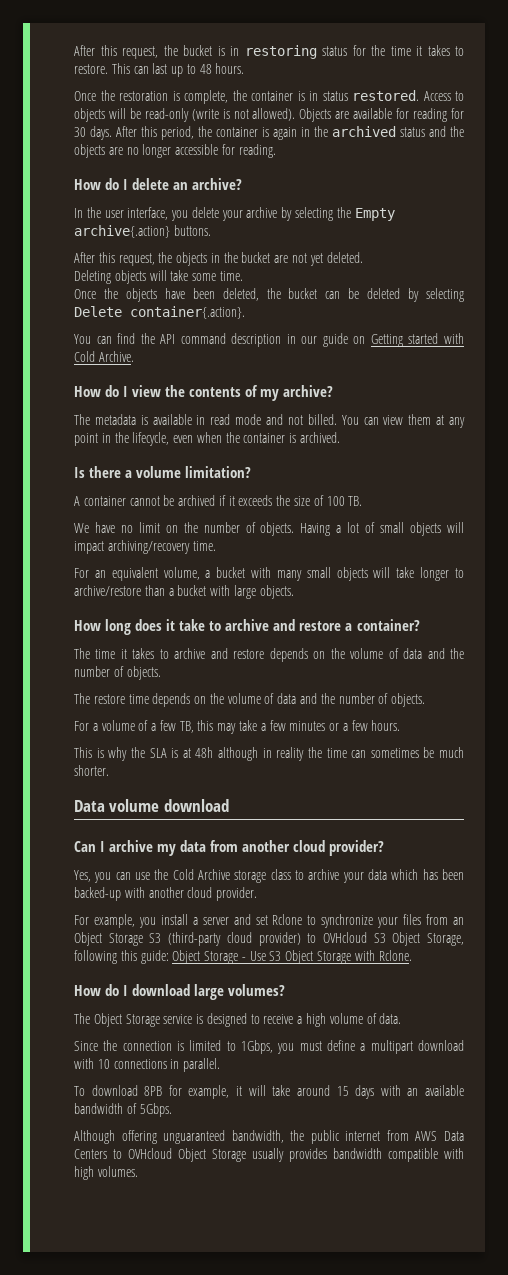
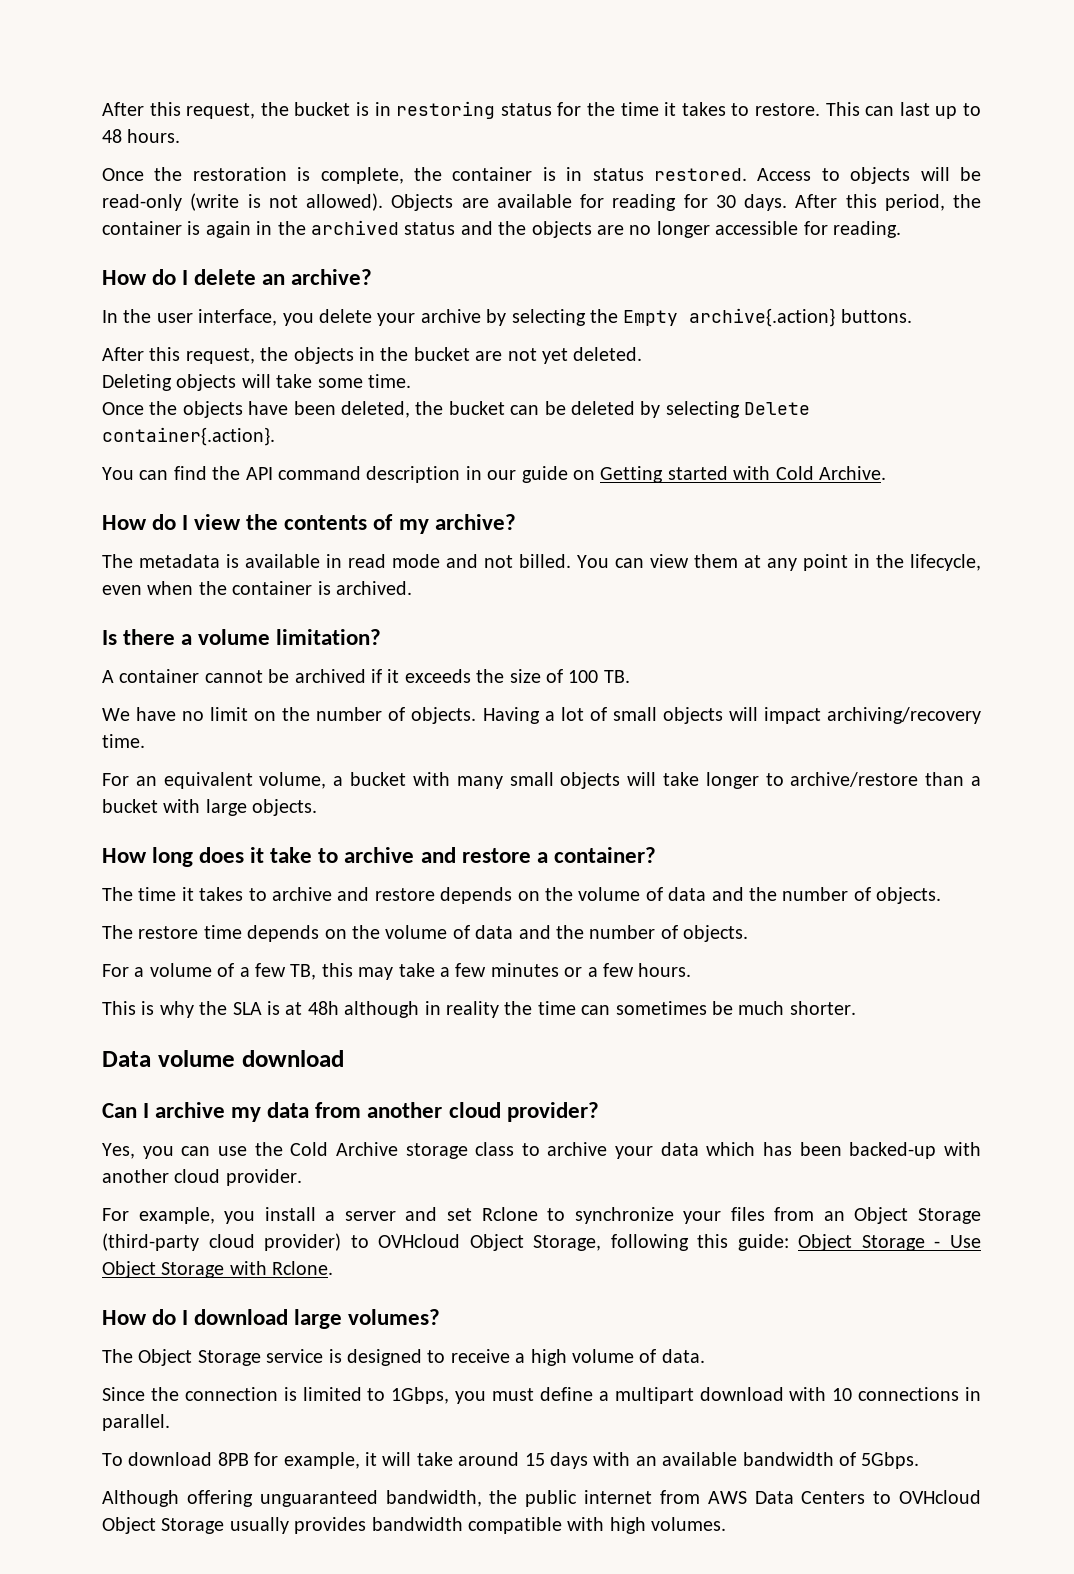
[149,933,162,943] S3 -> (981, 1216) none
[373,933,386,943] S3 -> (461, 1241) none
[269,951,282,961] S3 -> (982, 1241) none

